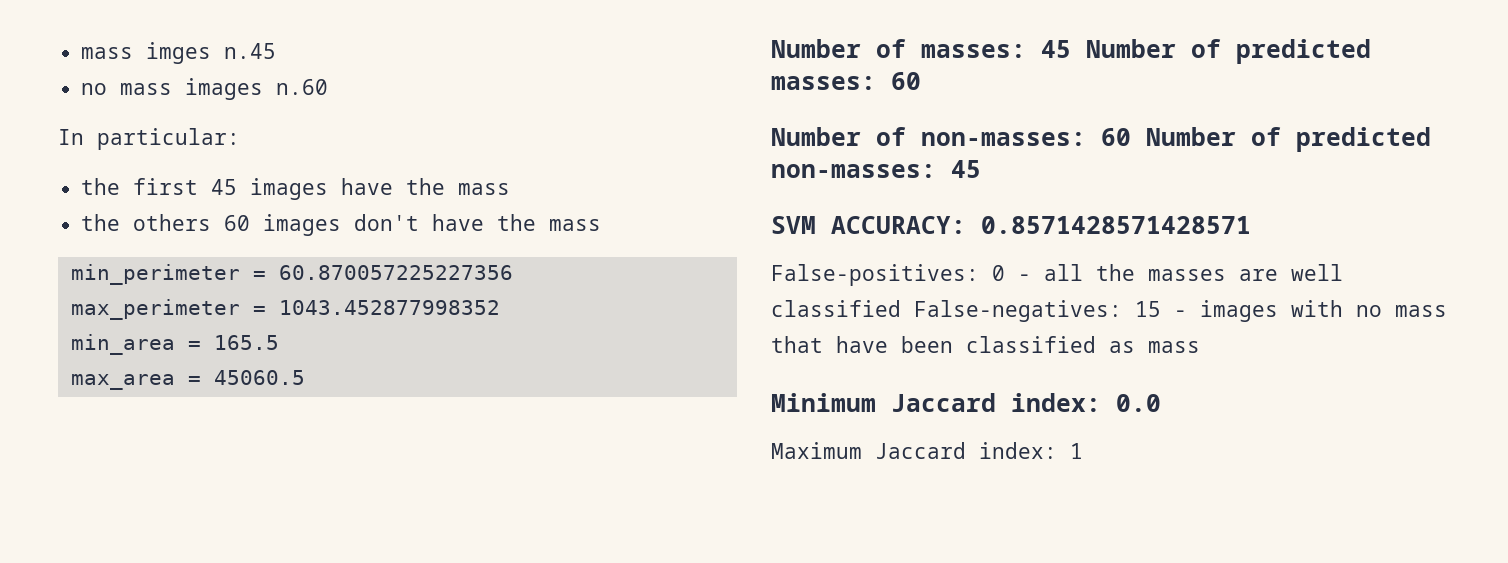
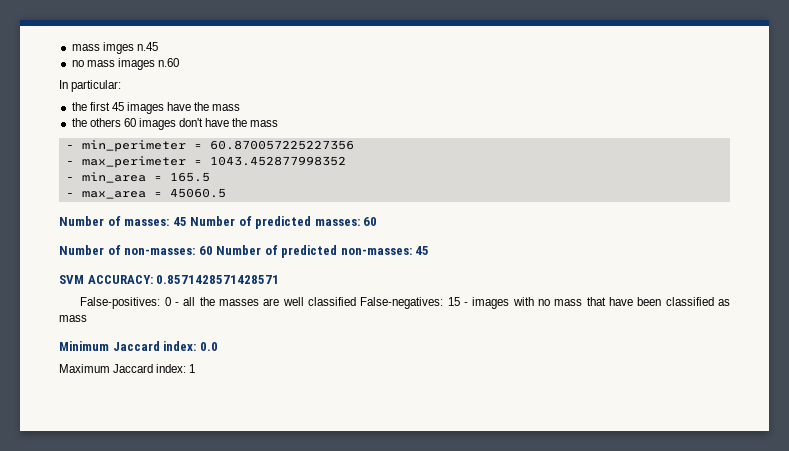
(602, 225) none -> [65,145,74,149] -
(513, 272) none -> [65,161,74,165] -
(500, 307) none -> [65,177,74,181] -
(279, 342) none -> [65,193,74,197] -

